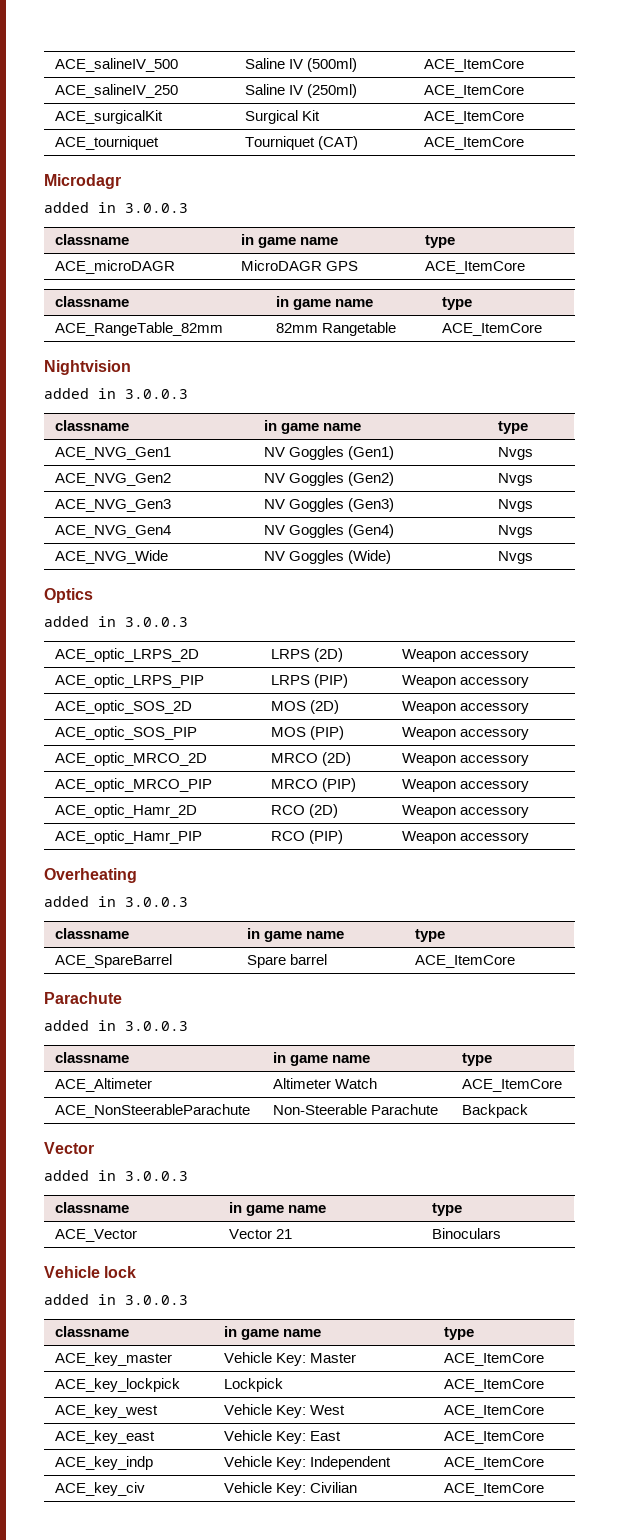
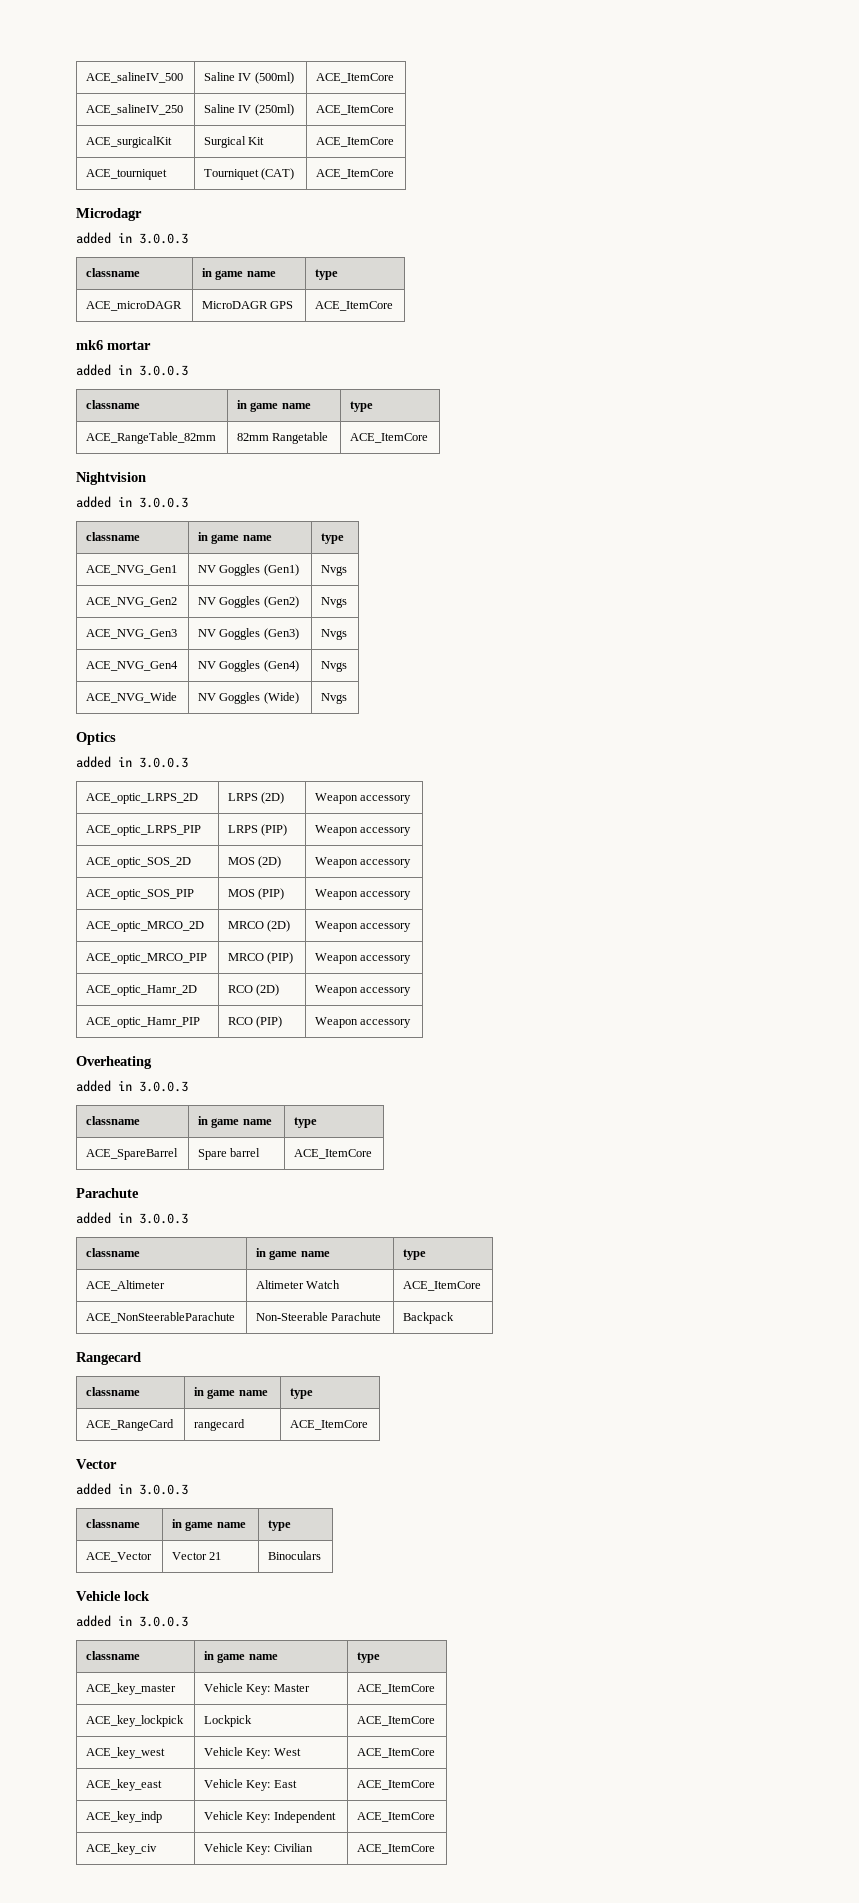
(525, 267) none -> [76,340,151,350] [76,364,188,376] // mk6 mortar // added in 3.0.0.3
(528, 1111) none -> [76,1352,141,1365] [86,1387,141,1396] [194,1387,268,1399] [290,1388,314,1399] [86,1419,175,1431] [194,1419,246,1431] [290,1420,369,1430] // Rangecard // classname | in game name | type // ACE_RangeCard | rangecard | ACE_ItemCore

